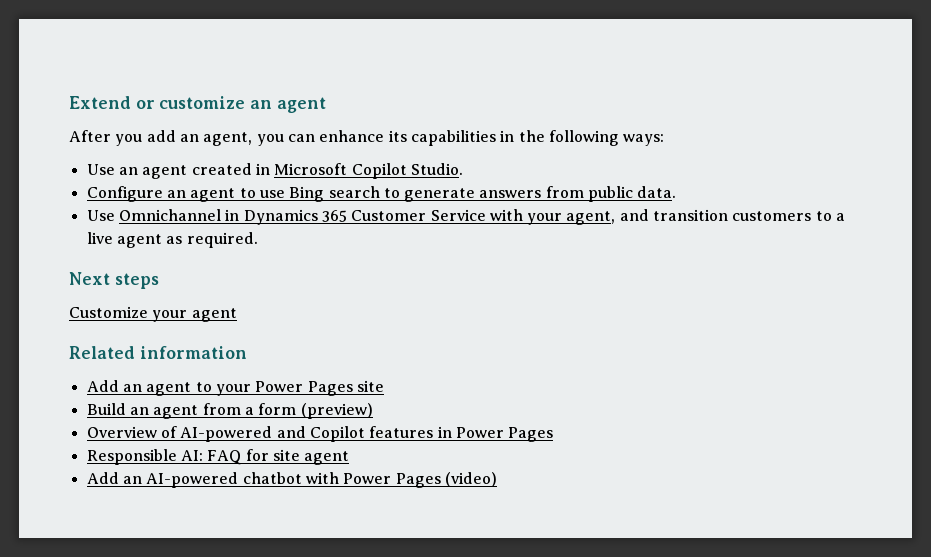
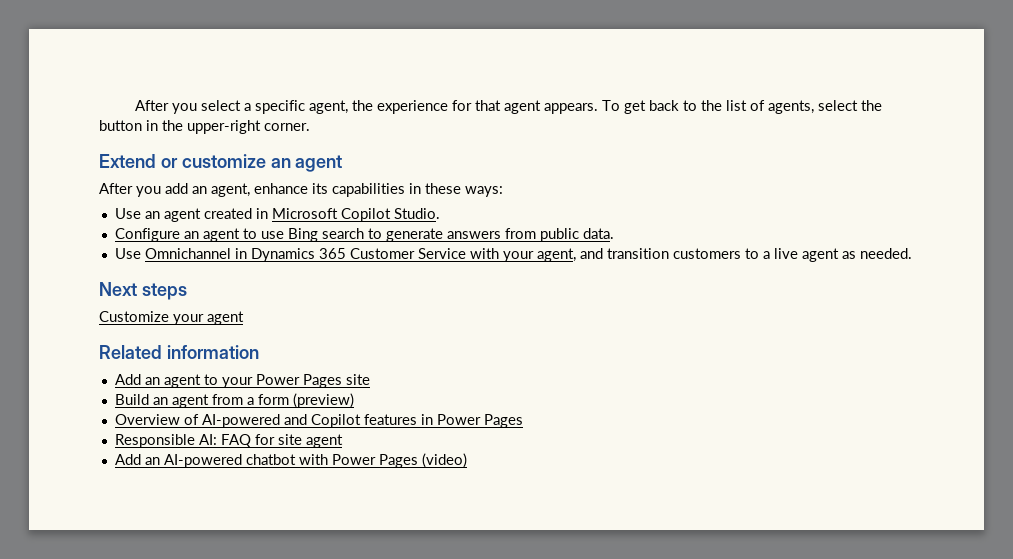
(69, 102) none -> [135,100,883,114] [99,120,310,134] After you select a specific agent, the experience for that agent appears. To get back to the list of agents, select the button in the upper-right corner. //
[256,134,315,146] you can -> (250, 190) none
[518,130,619,146] the following -> [425,183,461,194] these
[186,232,258,248] required. -> [859,248,912,259] needed.

